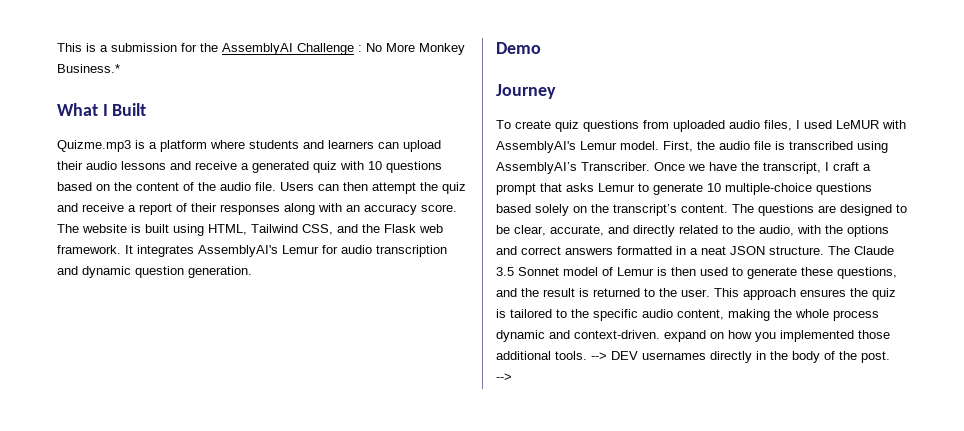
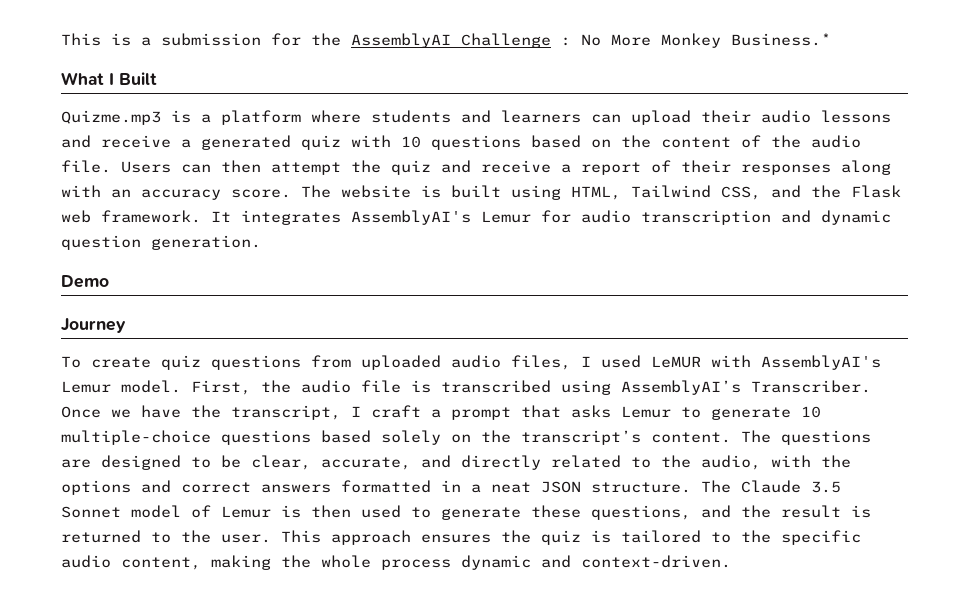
[664,330,890,342] [496,351,890,363] [496,373,512,381] expand on how you implemented those additional tools. --> DEV usernames directly in the body of the post. --> -> (731, 561) none

